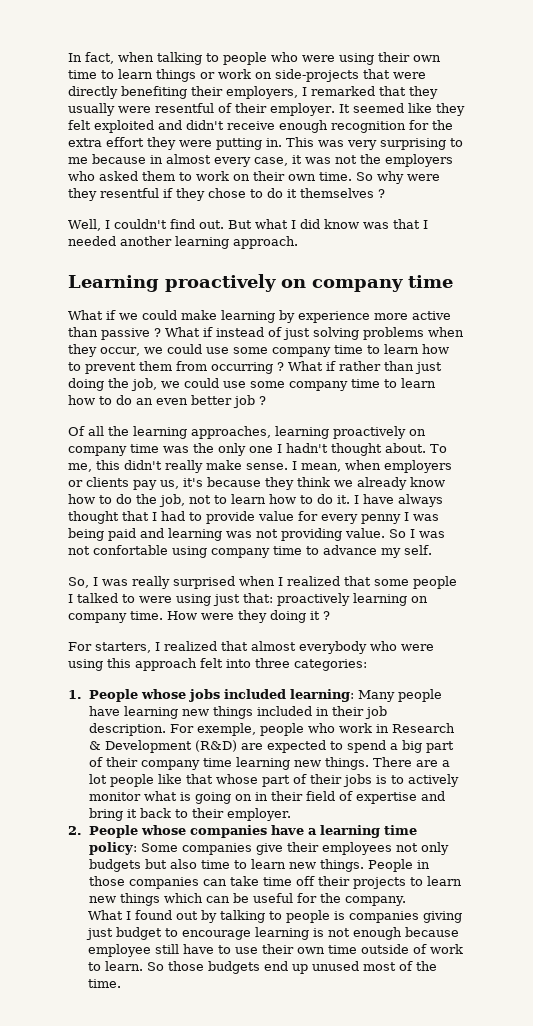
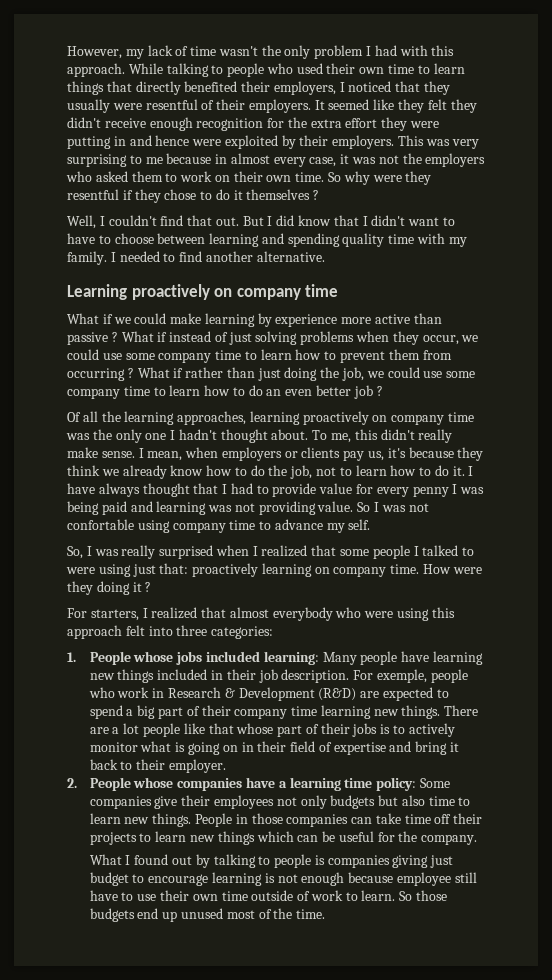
[68,52,154,64] In fact, when -> [67,45,455,59] [67,63,163,77] However, my lack of time wasn't the only problem I had with this approach. While
[302,53,374,65] were using -> [296,63,323,74] used
[200,69,426,82] [68,86,187,99] or work on side-projects that were directly benefiting -> [106,81,238,95] that directly benefited
[311,86,375,96] remarked -> [348,81,392,92] noticed
[270,103,335,116] employer. -> [248,99,311,113] employers.
[94,120,182,133] exploited and -> [450,99,477,113] they
[266,138,282,147] in. -> [113,135,395,149] in and hence were exploited by their employers.
(195, 224) none -> [187,215,213,226] that
[254,219,288,229] what -> (264, 221) none
[362,219,428,229] [68,236,298,249] was that I needed another learning approach. -> [333,215,455,226] [67,233,467,247] [67,251,325,265] that I didn't want to have to choose between learning and spending quality time with my family. I needed to find another alternative.

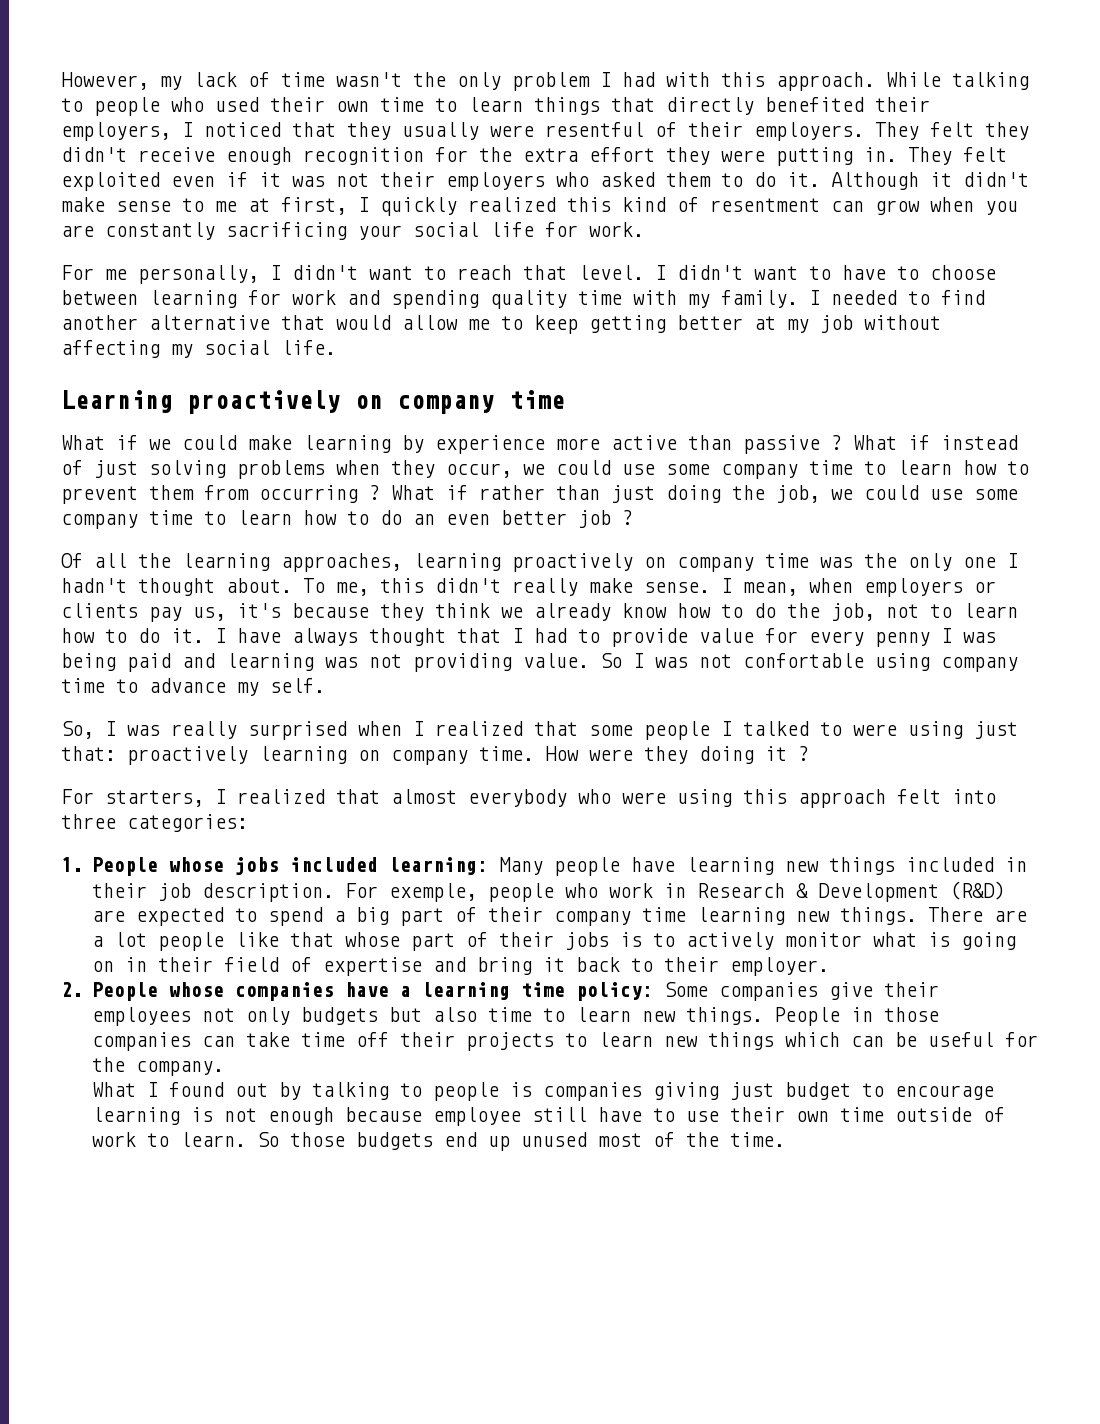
[314,99,425,113] It seemed like they -> [875,122,919,140] They
[113,135,479,149] [67,153,337,167] in and hence were exploited by their employers. This was very surprising to me because in almost every case, -> [864,147,1007,165] [61,172,248,191] in. They felt exploited even if
[402,153,422,164] the -> [380,172,435,187] their
[180,171,432,185] [67,189,320,203] [67,215,359,229] work on their own time. So why were they resentful if they chose to do it themselves ? // Well, I couldn't find that out. But I did know that -> [754,172,1029,190] [61,197,1018,216] [61,222,644,240] [61,265,644,284] do it. Although it didn't make sense to me at first, I quickly realized this kind of resentment can grow when you are constantly sacrificing your social life for work. // For me personally, I didn't want to reach that level.
(260, 240) none -> [248,290,336,305] for work
[256,251,325,262] alternative. -> [149,315,941,334] [61,340,336,358] alternative that would allow me to keep getting better at my job without affecting my social life.

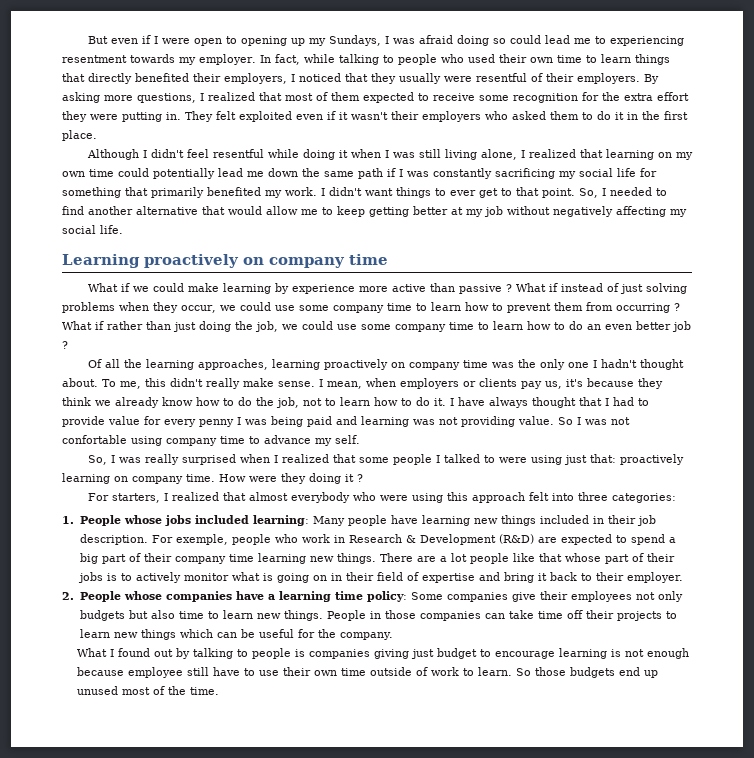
[61,72,941,91] However, my lack of time wasn't the only problem I had with this approach. While -> [87,35,684,46] [62,54,335,65] But even if I were open to opening up my Sundays, I was afraid doing so could lead me to experiencing resentment towards my employer. In fact, while
[875,122,1029,140] [61,147,292,165] They felt they didn't receive enough -> [644,74,659,84] [62,92,509,103] By asking more questions, I realized that most of them expected to receive some
[292,173,369,187] was not -> [351,112,388,120] wasn't
[787,172,1029,190] [61,197,1018,216] [61,225,94,237] it. Although it didn't make sense to me at first, I quickly realized this kind of resentment can grow when you are -> [615,111,688,120] [62,130,97,141] [86,149,693,160] [62,168,429,179] it in the first place. // Although I didn't feel resentful while doing it when I was still living alone, I realized that learning on my own time could potentially lead me down the same path if I was
[358,225,402,240] your -> [559,171,576,179] my
[589,222,644,237] [61,265,996,284] [61,290,798,309] work. // For me personally, I didn't want to reach that level. I didn't want to have to choose between learning for work and spending quality time with my family. -> [62,187,598,198] something that primarily benefited my work. I didn't want things to ever get to that point. So,
(941, 322) none -> [553,206,613,217] negatively

